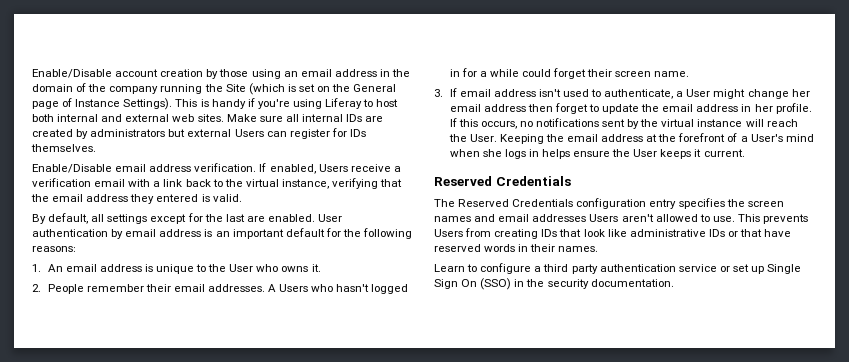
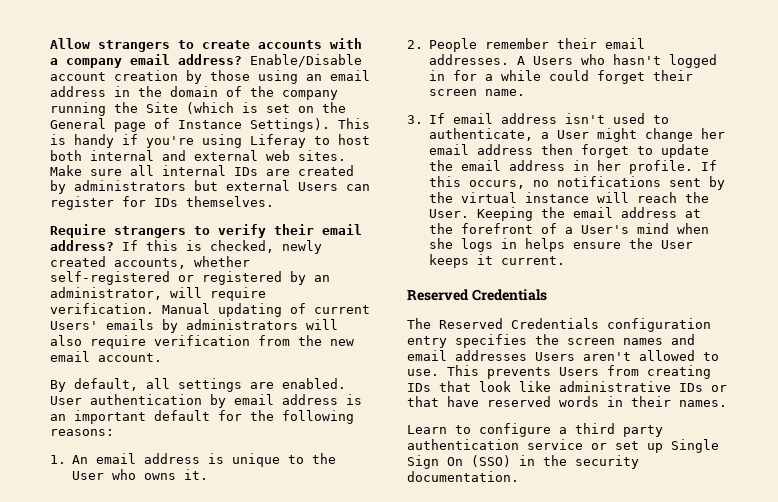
(32, 73) none -> [50,38,362,52] [50,54,242,68] Allow strangers to create accounts with a company email address?
[32,163,401,174] [32,178,403,189] [31,194,242,204] Enable/Disable email address verification. If enabled, Users receive a verification email with a link back to the virtual instance, verifying that the email address they entered is valid. -> [50,224,362,238] [50,240,322,254] [50,256,250,269] [50,271,330,285] [50,287,266,301] [50,303,370,317] [50,319,338,333] [50,335,354,349] [50,351,162,362] Require strangers to verify their email address? If this is checked, newly created accounts, whether self-registered or registered by an administrator, will require verification. Manual updating of current Users' emails by administrators will also require verification from the new email account.
[150,213,245,224] except for the last -> (242, 385) none

